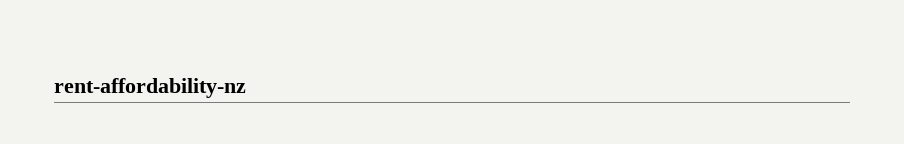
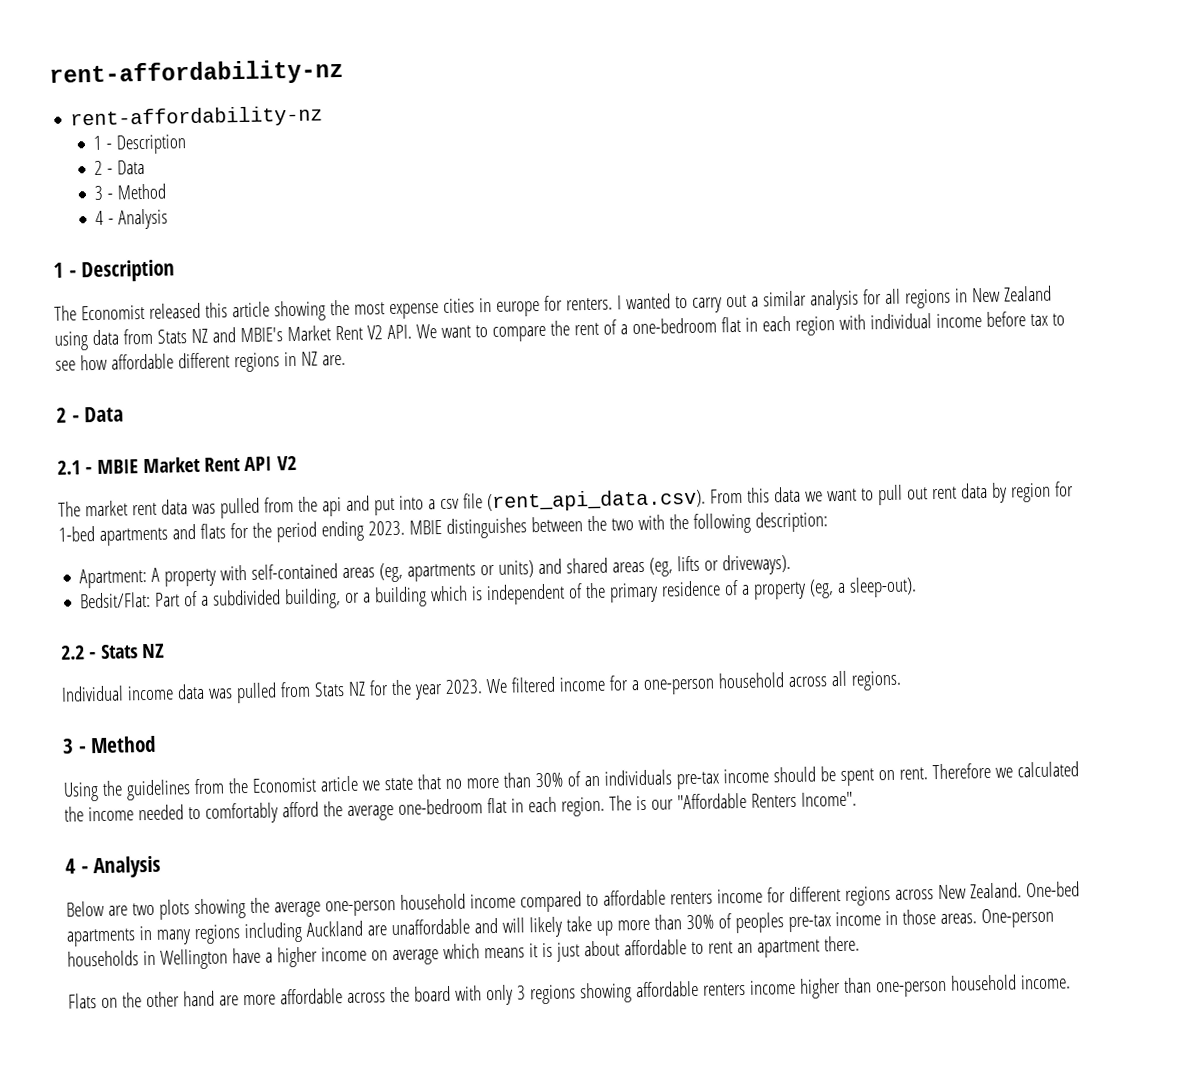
[54,78,246,98] rent-affordability-nz -> [49,58,344,88] [70,105,324,130] [93,134,188,155] [94,159,146,175] [94,183,167,200] [95,208,169,230] [53,259,176,283] [54,285,1052,322] [54,311,1065,351] [55,351,346,373] [56,406,125,423] [57,455,297,475] [58,481,1074,519] [58,511,828,546] [79,553,792,589] [79,576,918,610] [61,643,165,660] [61,670,902,704] [62,735,157,754] [63,761,1079,802] [64,791,857,824] [65,855,162,879] [66,881,1080,920] [66,907,1054,947] [67,935,860,970] [68,974,1071,1009] rent-affordability-nz // rent-affordability-nz // 1 - Description // 2 - Data // 3 - Method // 4 - Analysis // 1 - Description // The Economist released this article showing the most expense cities in europe for renters. I wanted to carry out a similar analysis for all regions in New Zealand using data from Stats NZ and MBIE's Market Rent V2 API. We want to compare the rent of a one-bedroom flat in each region with individual income before tax to see how affordable different regions in NZ are. // 2 - Data // 2.1 - MBIE Market Rent API V2 // The market rent data was pulled from the api and put into a csv file (rent_api_data.csv). From this data we want to pull out rent data by region for 1-bed apartments and flats for the period ending 2023. MBIE distinguishes between the two with the following description: // Apartment: A property with self-contained areas (eg, apartments or units) and shared areas (eg, lifts or driveways). // Bedsit/Flat: Part of a subdivided building, or a building which is independent of the primary residence of a property (eg, a sleep-out). // 2.2 - Stats NZ // Individual income data was pulled from Stats NZ for the year 2023. We filtered income for a one-person household across all regions. // 3 - Method // Using the guidelines from the Economist article we state that no more than 30% of an individuals pre-tax income should be spent on rent. Therefore we calculated the income needed to comfortably afford the average one-bedroom flat in each region. The is our "Affordable Renters Income". // 4 - Analysis // Below are two plots showing the average one-person household income compared to affordable renters income for different regions across New Zealand. One-bed apartments in many regions including Auckland are unaffordable and will likely take up more than 30% of peoples pre-tax income in those areas. One-person households in Wellington have a higher income on average which means it is just about affordable to rent an apartment there. // Flats on the other hand are more affordable across the board with only 3 regions showing affordable renters income higher than one-person household income.

